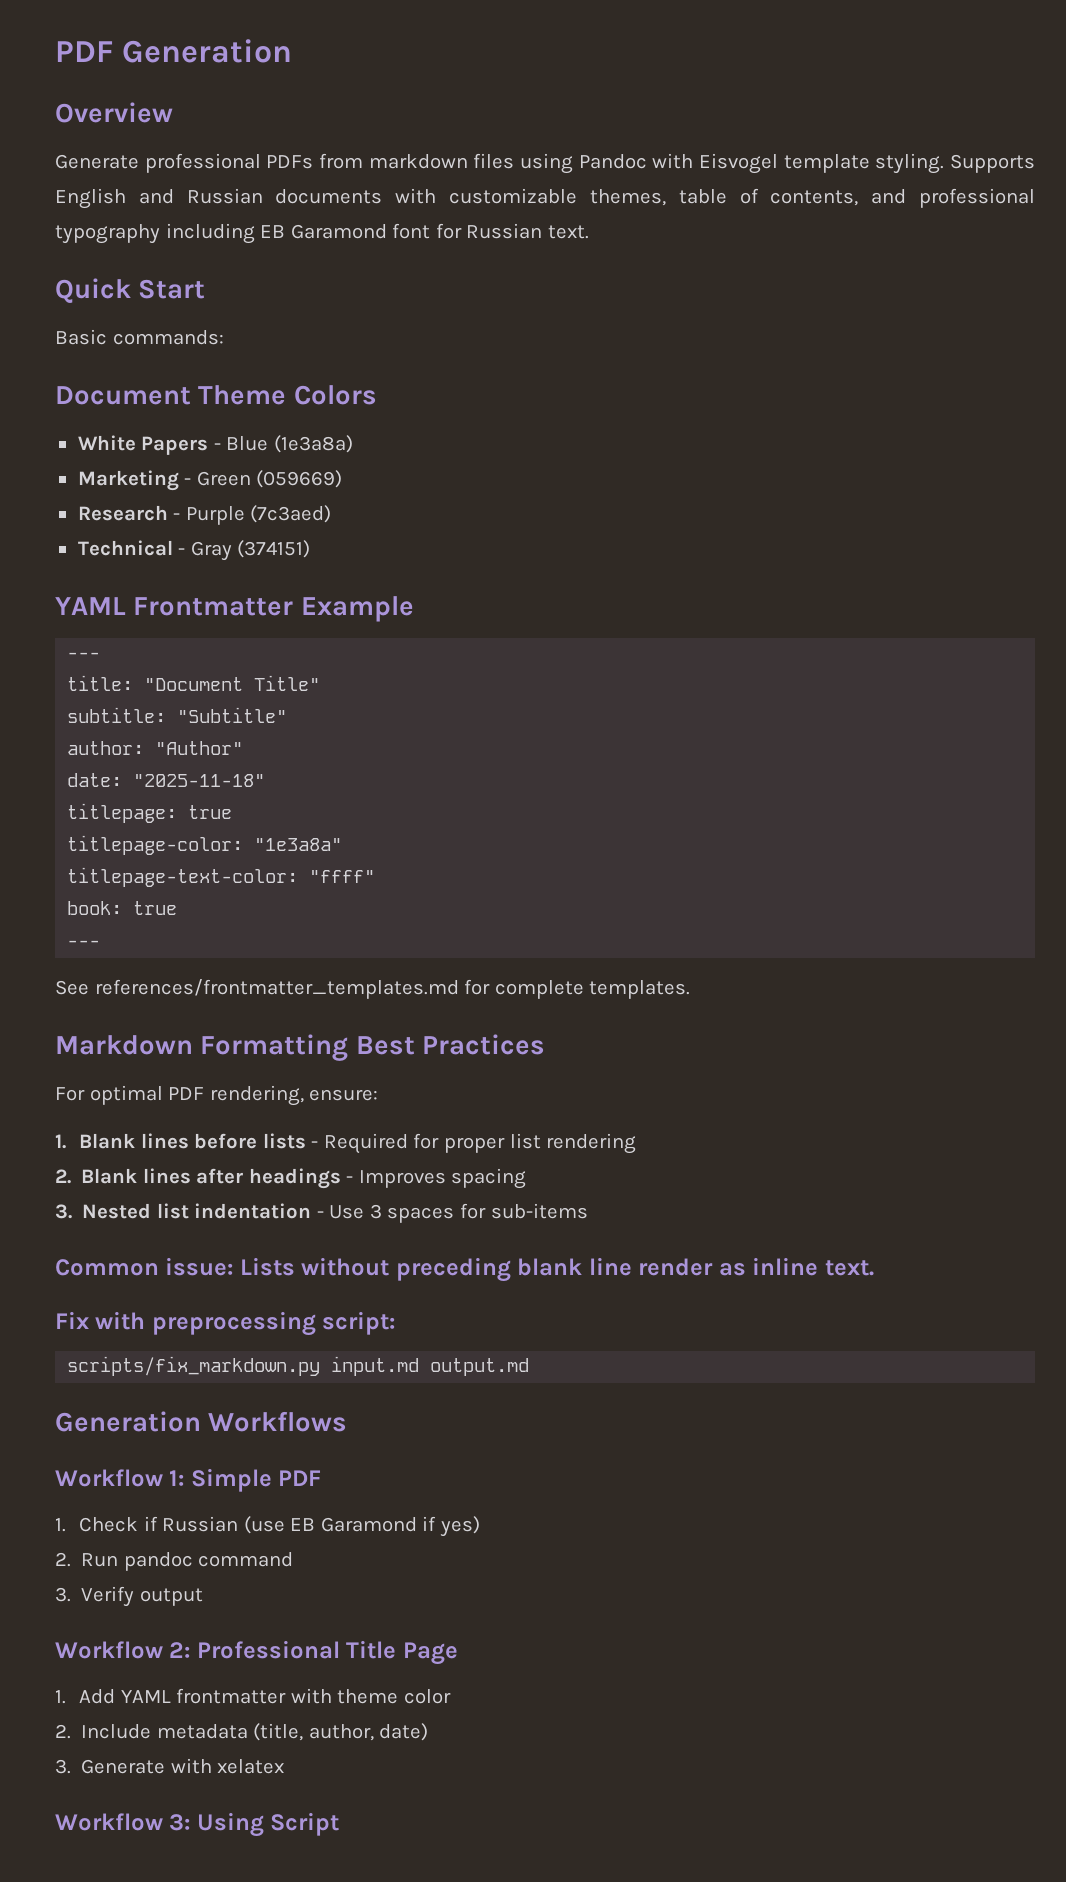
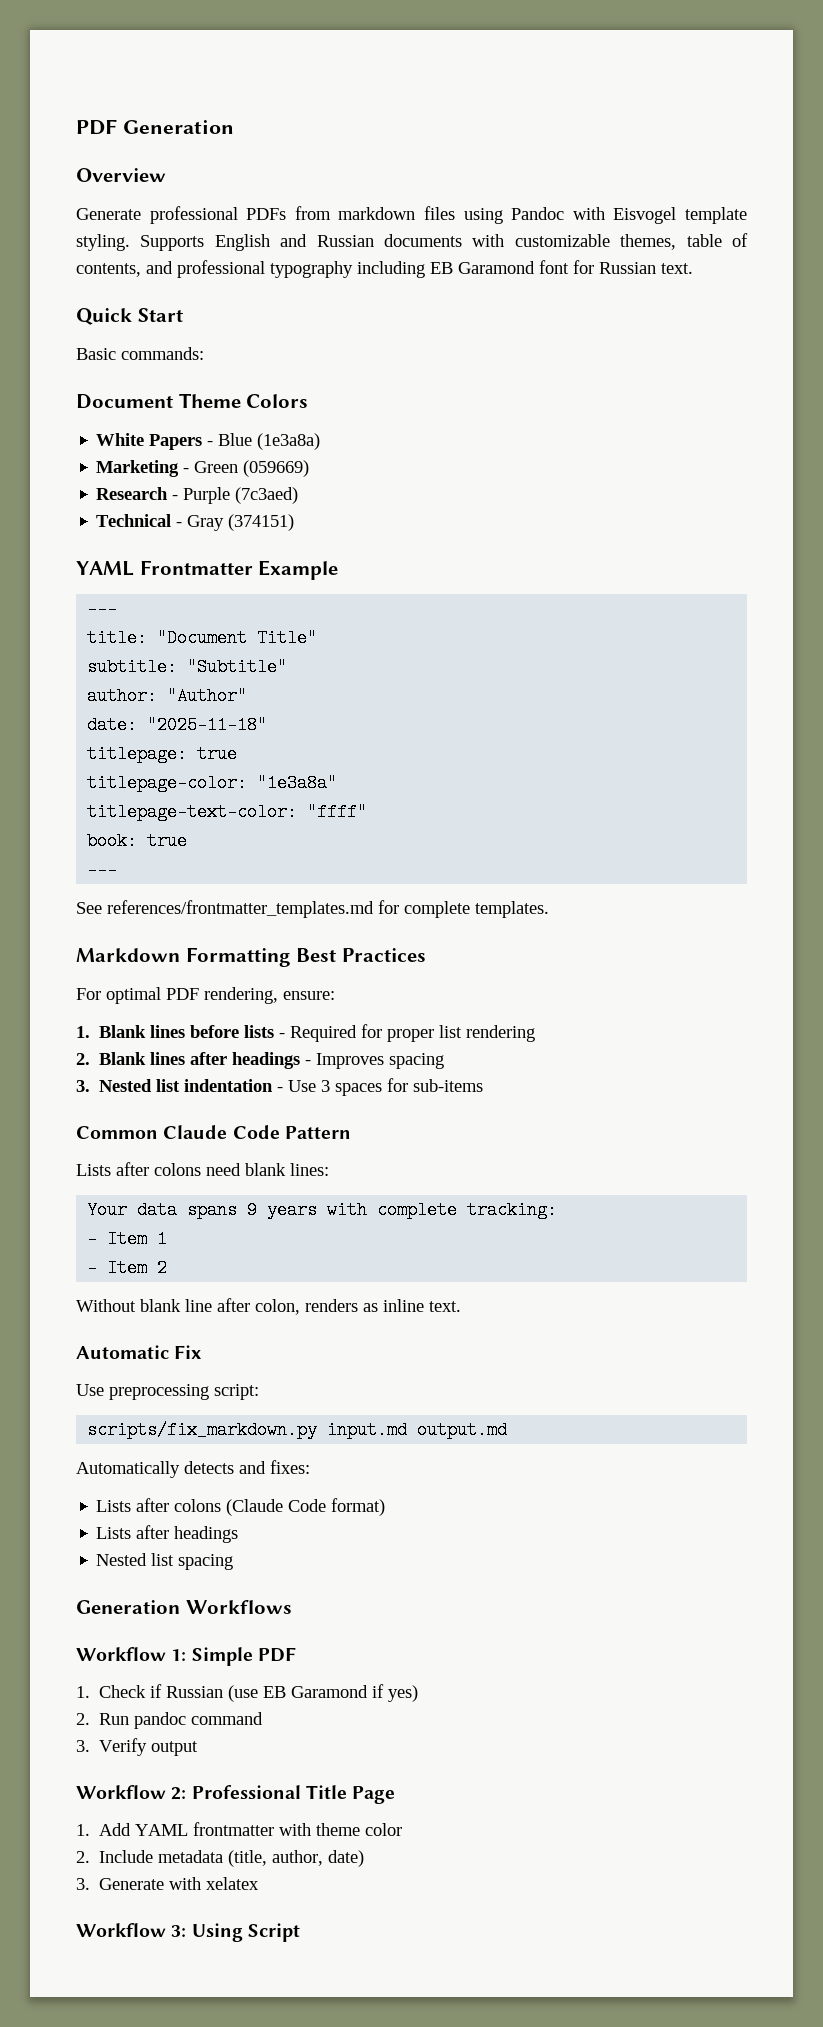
[165,1257,714,1282] issue: Lists without preceding blank line render -> [163,1125,351,1139] [76,1162,329,1176] [87,1201,558,1219] [87,1230,168,1248] [87,1259,168,1277] [76,1298,358,1315] Claude Code Pattern // Lists after colons need blank lines: // Your data spans 9 years with complete tracking: // - Item 1 // - Item 2 // Without blank line after colon, renders
(874, 1268) none -> [76,1345,169,1359] Automatic
[95,1311,146,1330] with -> [76,1384,104,1396] // Use
(530, 1367) none -> [76,1460,310,1478] [96,1498,386,1516] [96,1525,239,1543] [96,1553,234,1570] // Automatically detects and fixes: // Lists after colons (Claude Code format) // Lists after headings // Nested list spacing

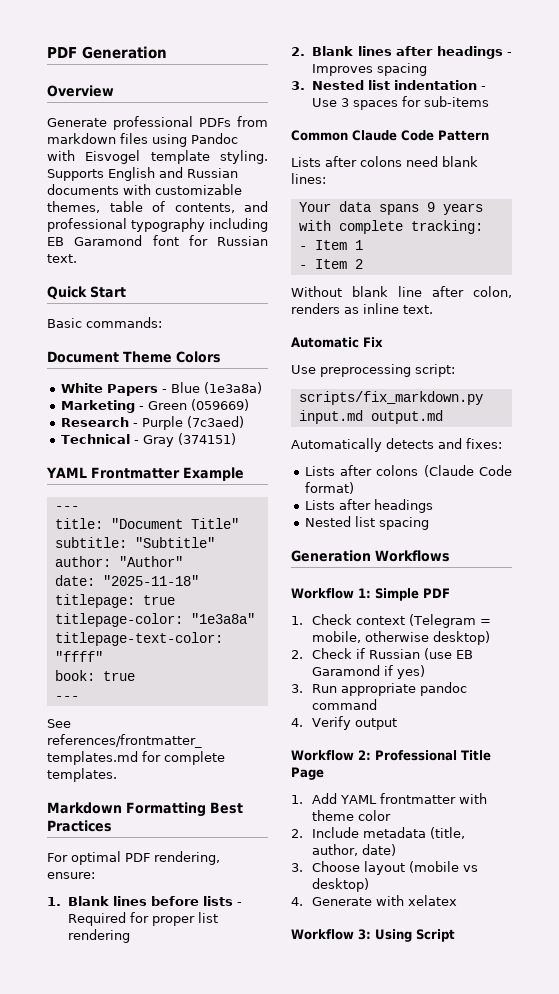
(147, 1691) none -> [356,614,492,628] [312,631,491,645] [291,648,353,659] context (Telegram = mobile, otherwise desktop) // 2. Check
[76,1713,130,1725] 2. Run -> [291,683,417,696] 3. Run appropriate
[76,1740,90,1752] 3. -> [291,718,303,727] 4.
(90, 1884) none -> [312,861,479,875] [312,878,370,892] [291,897,303,906] Choose layout (mobile vs desktop) // 4.

